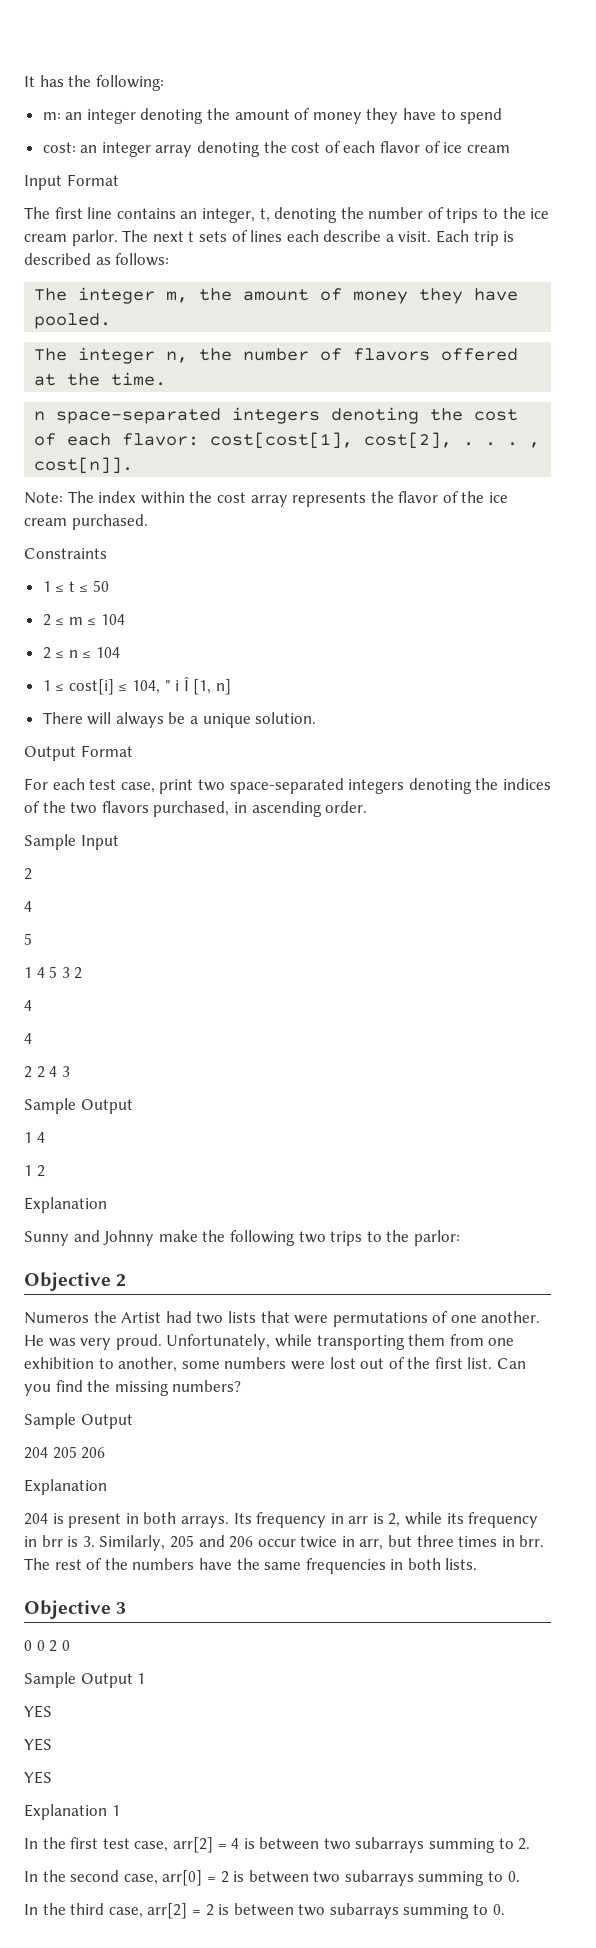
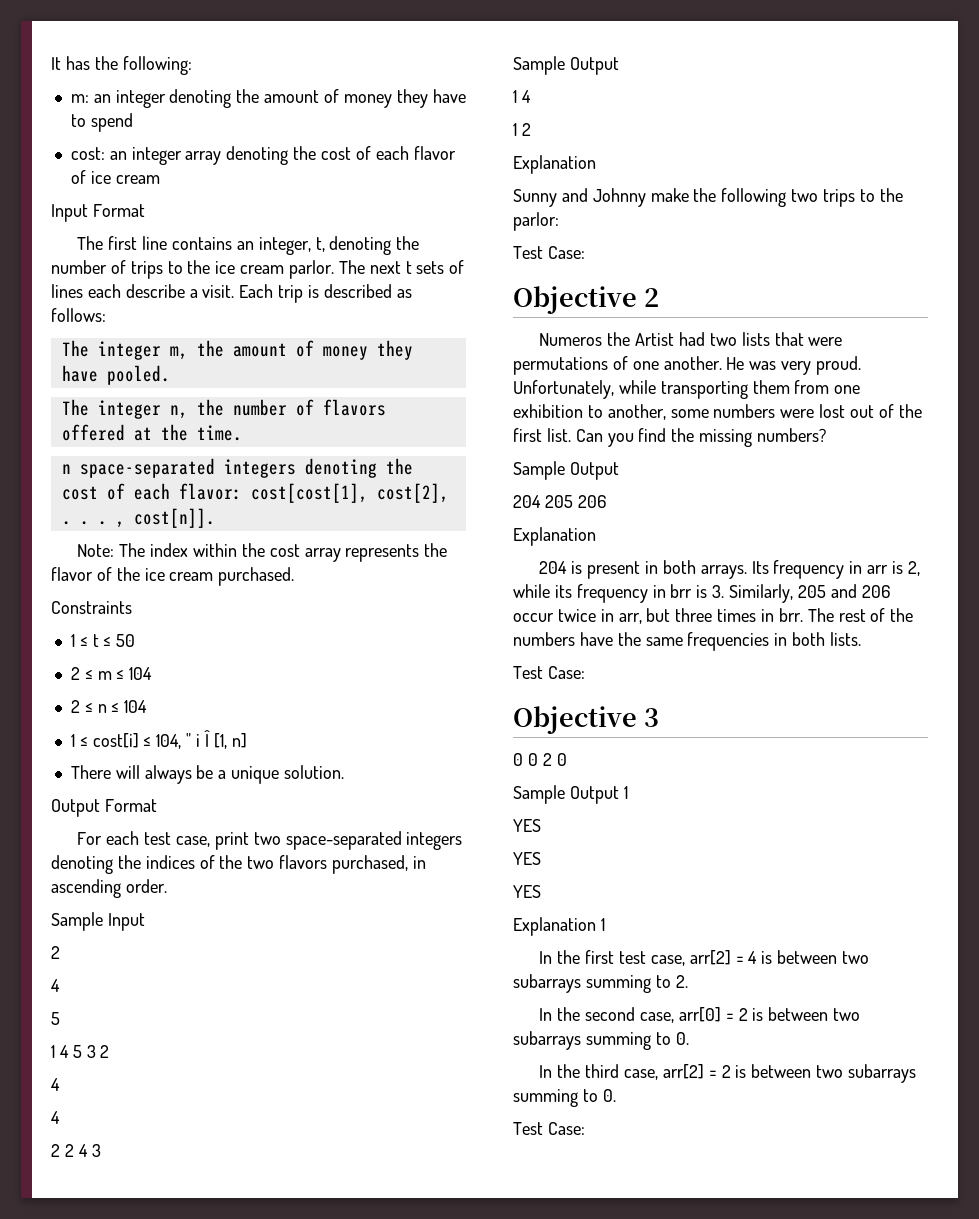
(460, 1238) none -> [513,246,585,259] // Test Case:
(478, 1564) none -> [513,666,585,679] // Test Case:
(505, 1909) none -> [513,1122,585,1135] // Test Case:

